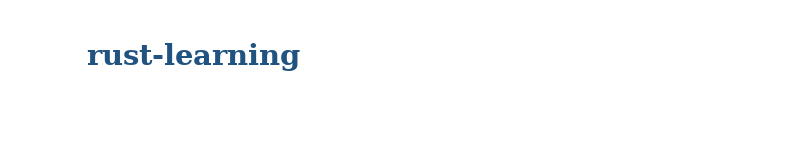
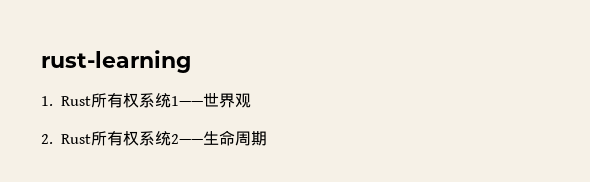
(300, 57) none -> [41,93,252,108] [41,130,268,146] // 1. Rust所有权系统1——世界观 // 2. Rust所有权系统2——生命周期

